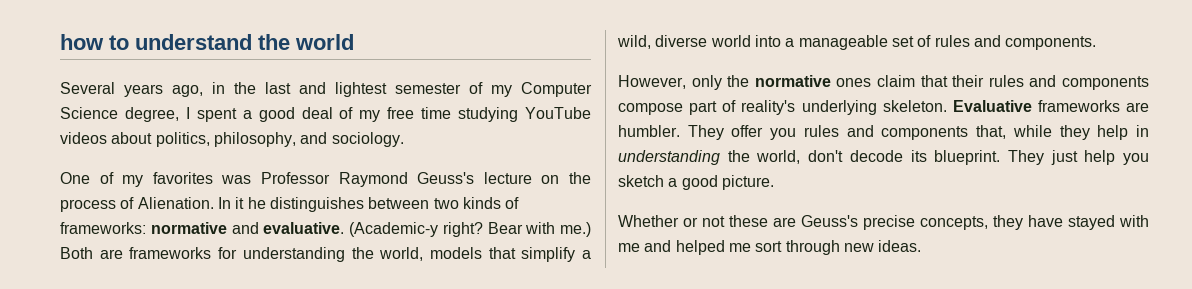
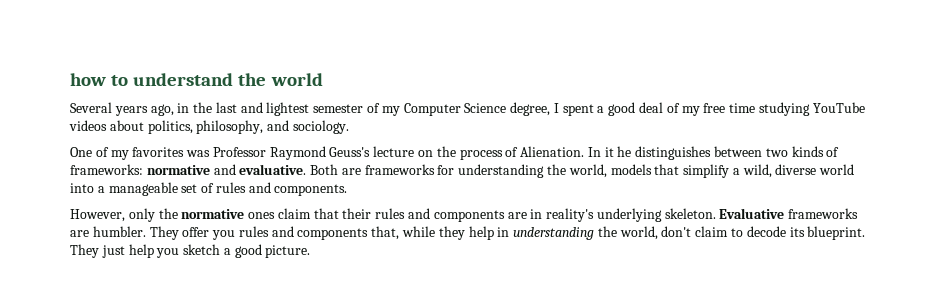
[349,222,591,237] (Academic-y right? Bear with me.) -> (307, 169) none
[618,100,737,115] compose part of -> [507,209,543,219] are in
(844, 156) none -> [695,226,744,237] claim to
[618,215,1149,230] [618,240,922,255] // Whether or not these are Geuss's precise concepts, they have stayed with me and helped me sort through new ideas. -> (311, 251) none

